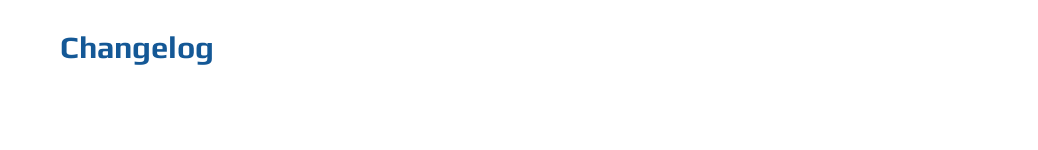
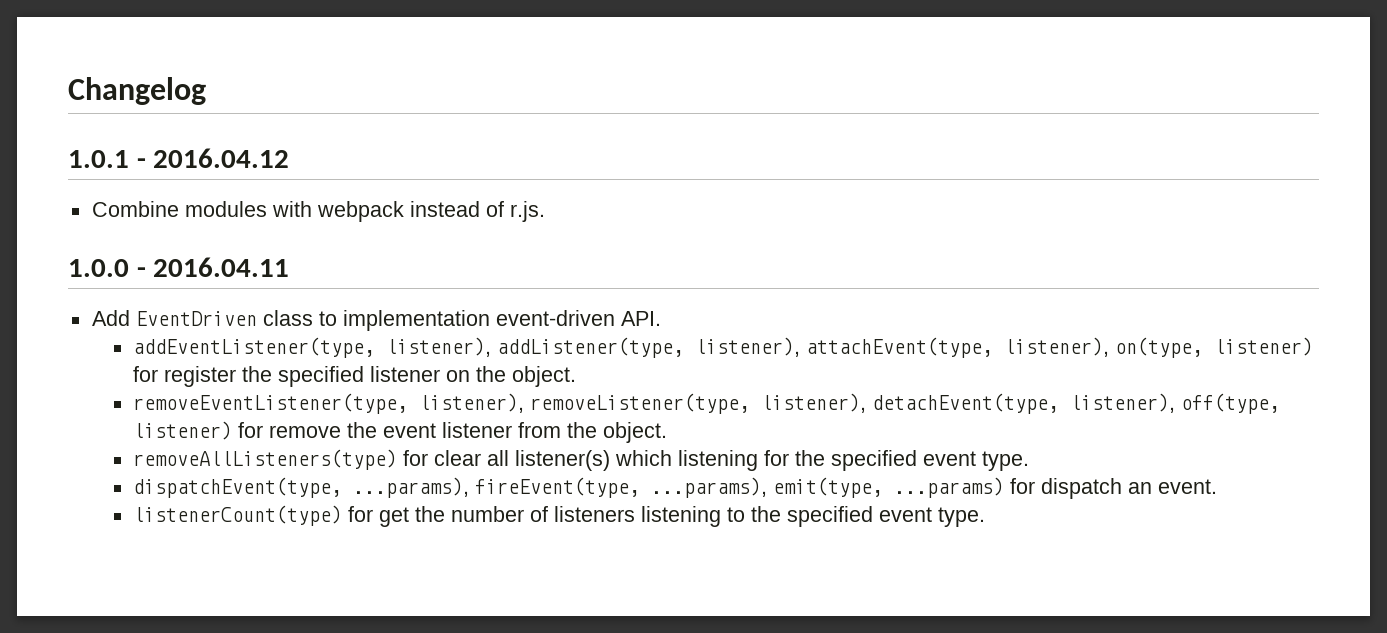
(214, 50) none -> [68,148,290,168] [91,201,545,222] [68,257,290,277] [91,310,661,331] [133,337,1314,358] [133,366,577,387] [133,393,1281,414] [133,421,668,443] [133,449,1030,471] [133,477,1218,499] [133,505,986,527] // 1.0.1 - 2016.04.12 // Combine modules with webpack instead of r.js. // 1.0.0 - 2016.04.11 // Add EventDriven class to implementation event-driven API. // addEventListener(type, listener), addListener(type, listener), attachEvent(type, listener), on(type, listener) for register the specified listener on the object. // removeEventListener(type, listener), removeListener(type, listener), detachEvent(type, listener), off(type, listener) for remove the event listener from the object. // removeAllListeners(type) for clear all listener(s) which listening for the specified event type. // dispatchEvent(type, ...params), fireEvent(type, ...params), emit(type, ...params) for dispatch an event. // listenerCount(type) for get the number of listeners listening to the specified event type.

